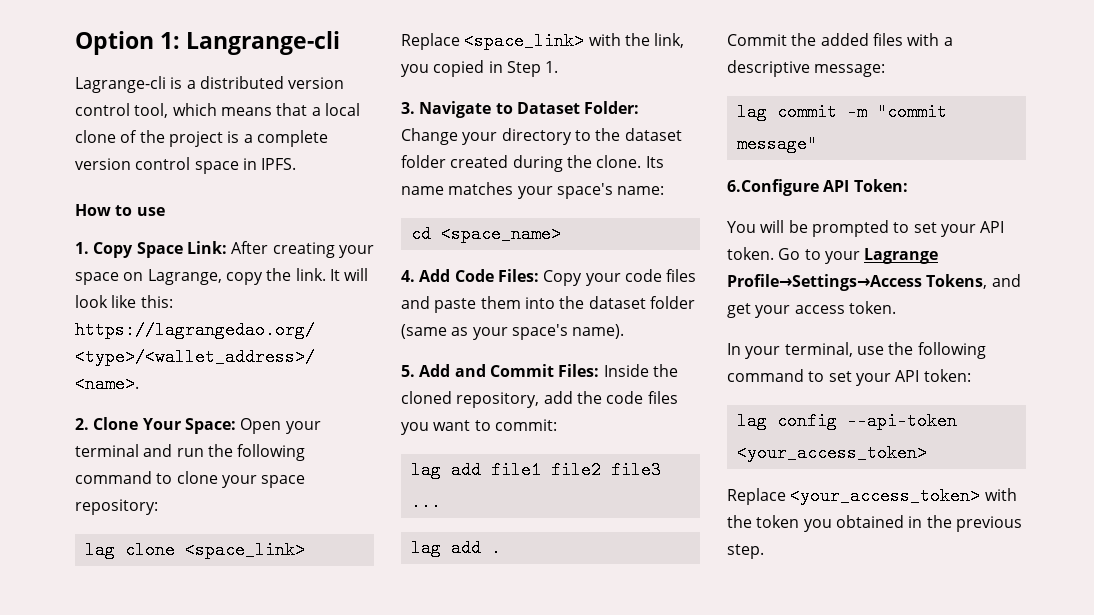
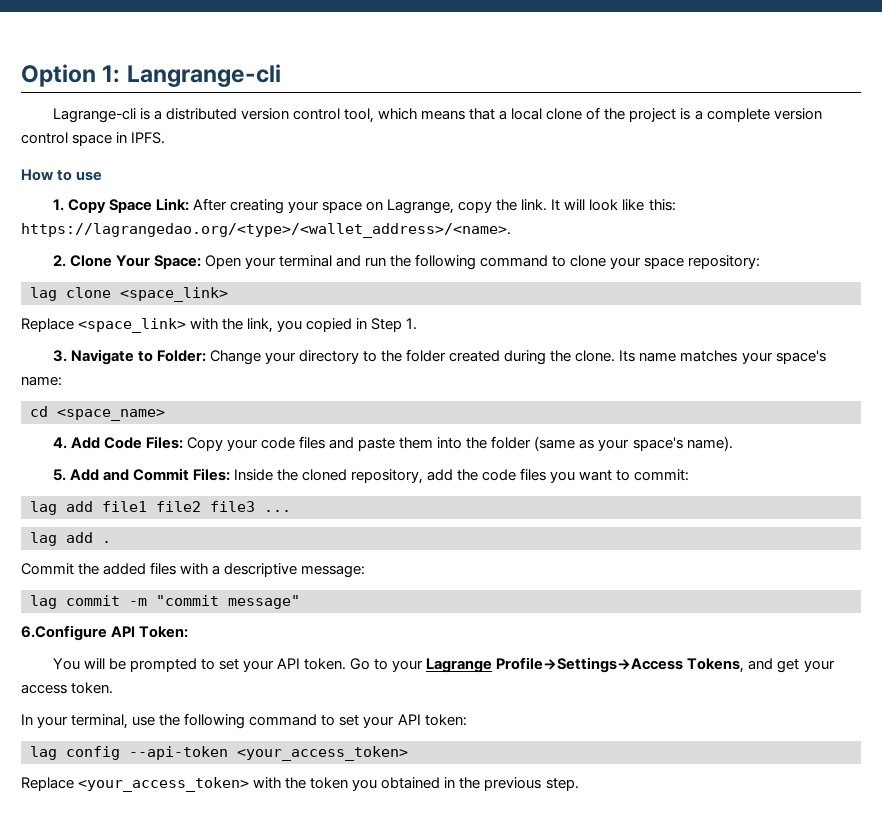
[516,102,580,114] Dataset -> (153, 356) none
[624,128,682,141] dataset -> (403, 356) none
[588,296,646,309] dataset -> (488, 443) none

